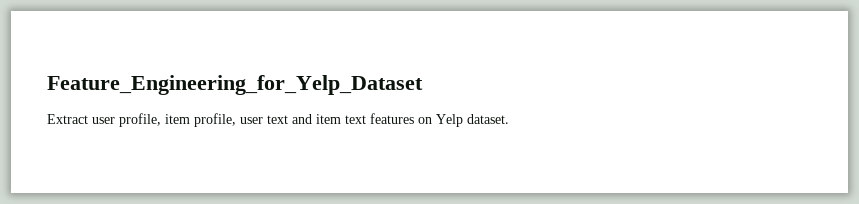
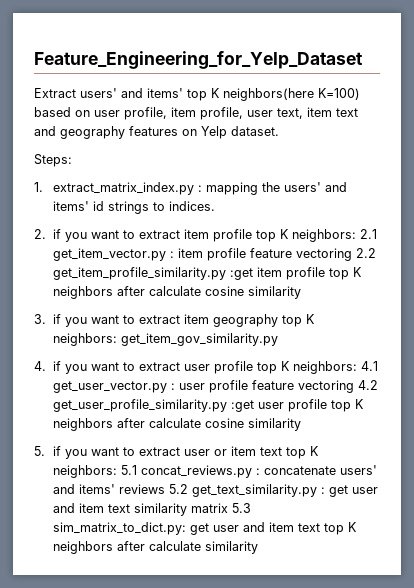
(88, 119) none -> [80,88,360,101] [34,107,90,117] users' and items' top K neighbors(here K=100) based on
[267,114,366,124] text and item text -> [277,107,358,119] [34,126,125,139] text, item text and geography
(509, 119) none -> [34,154,72,167] [34,182,347,195] [52,201,215,214] [34,229,377,242] [52,248,376,261] [52,267,362,280] [52,286,301,299] [34,314,315,327] [52,333,278,346] [34,361,378,374] [52,380,378,393] [52,399,364,412] [52,418,301,431] [34,446,319,459] [52,465,377,478] [52,484,378,497] [52,503,251,516] [52,522,357,535] [52,541,258,554] // Steps: // 1. extract_matrix_index.py : mapping the users' and items' id strings to indices. // 2. if you want to extract item profile top K neighbors: 2.1 get_item_vector.py : item profile feature vectoring 2.2 get_item_profile_similarity.py :get item profile top K neighbors after calculate cosine similarity // 3. if you want to extract item geography top K neighbors: get_item_gov_similarity.py // 4. if you want to extract user profile top K neighbors: 4.1 get_user_vector.py : user profile feature vectoring 4.2 get_user_profile_similarity.py :get user profile top K neighbors after calculate cosine similarity // 5. if you want to extract user or item text top K neighbors: 5.1 concat_reviews.py : concatenate users' and items' reviews 5.2 get_text_similarity.py : get user and item text similarity matrix 5.3 sim_matrix_to_dict.py: get user and item text top K neighbors after calculate similarity

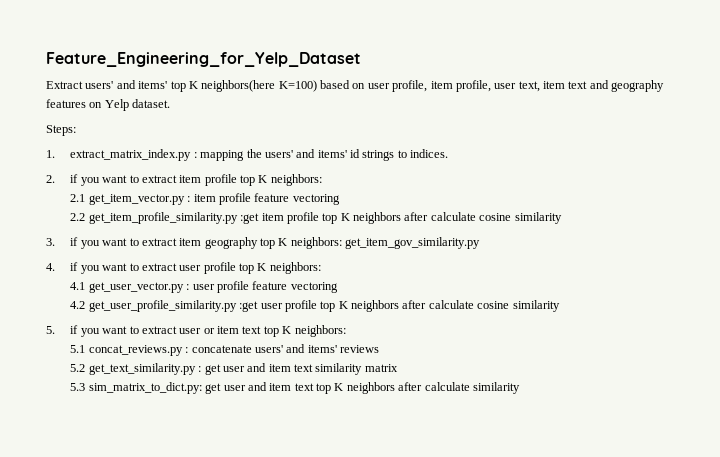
(356, 235) none -> (322, 180) //
(352, 254) none -> (340, 199) //
(357, 367) none -> (321, 268) //
(354, 386) none -> (338, 287) //
(117, 471) none -> (346, 331) //
(165, 489) none -> (380, 349) //
(228, 508) none -> (398, 368) //

